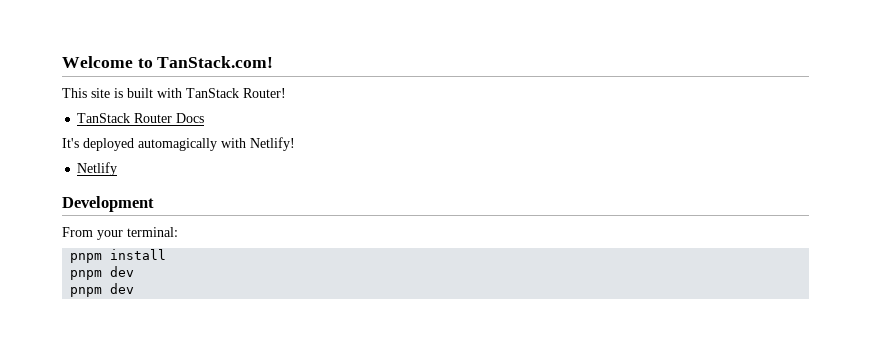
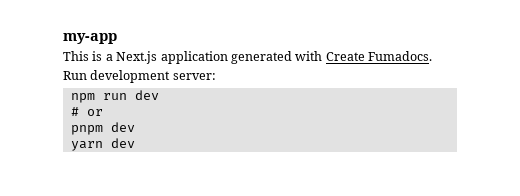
[62,56,274,68] [62,88,286,98] [77,113,205,123] [62,137,295,151] [77,162,118,176] [62,196,154,212] [62,227,178,240] [70,249,167,263] Welcome to TanStack.com! // This site is built with TanStack Router! // TanStack Router Docs // It's deployed automagically with Netlify! // Netlify // Development // From your terminal: // pnpm install -> [63,33,117,44] [63,51,432,64] [63,70,216,83] [70,90,159,103] [70,107,103,116] my-app // This is a Next.js application generated with Create Fumadocs. // Run development server: // npm run dev // # or
[70,287,103,297] pnpm -> [70,141,103,151] yarn

